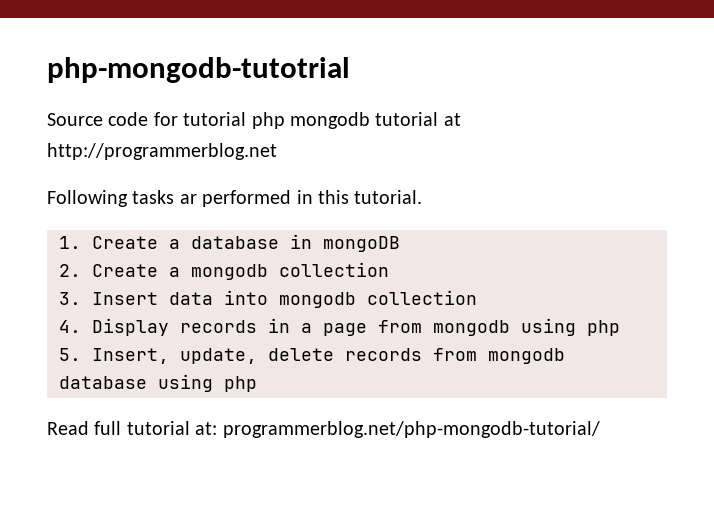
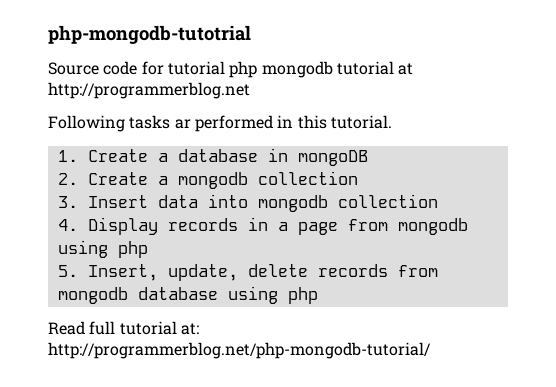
[222,421,600,438] programmerblog.net/php-mongodb-tutorial/ -> [48,342,431,359] http://programmerblog.net/php-mongodb-tutorial/

